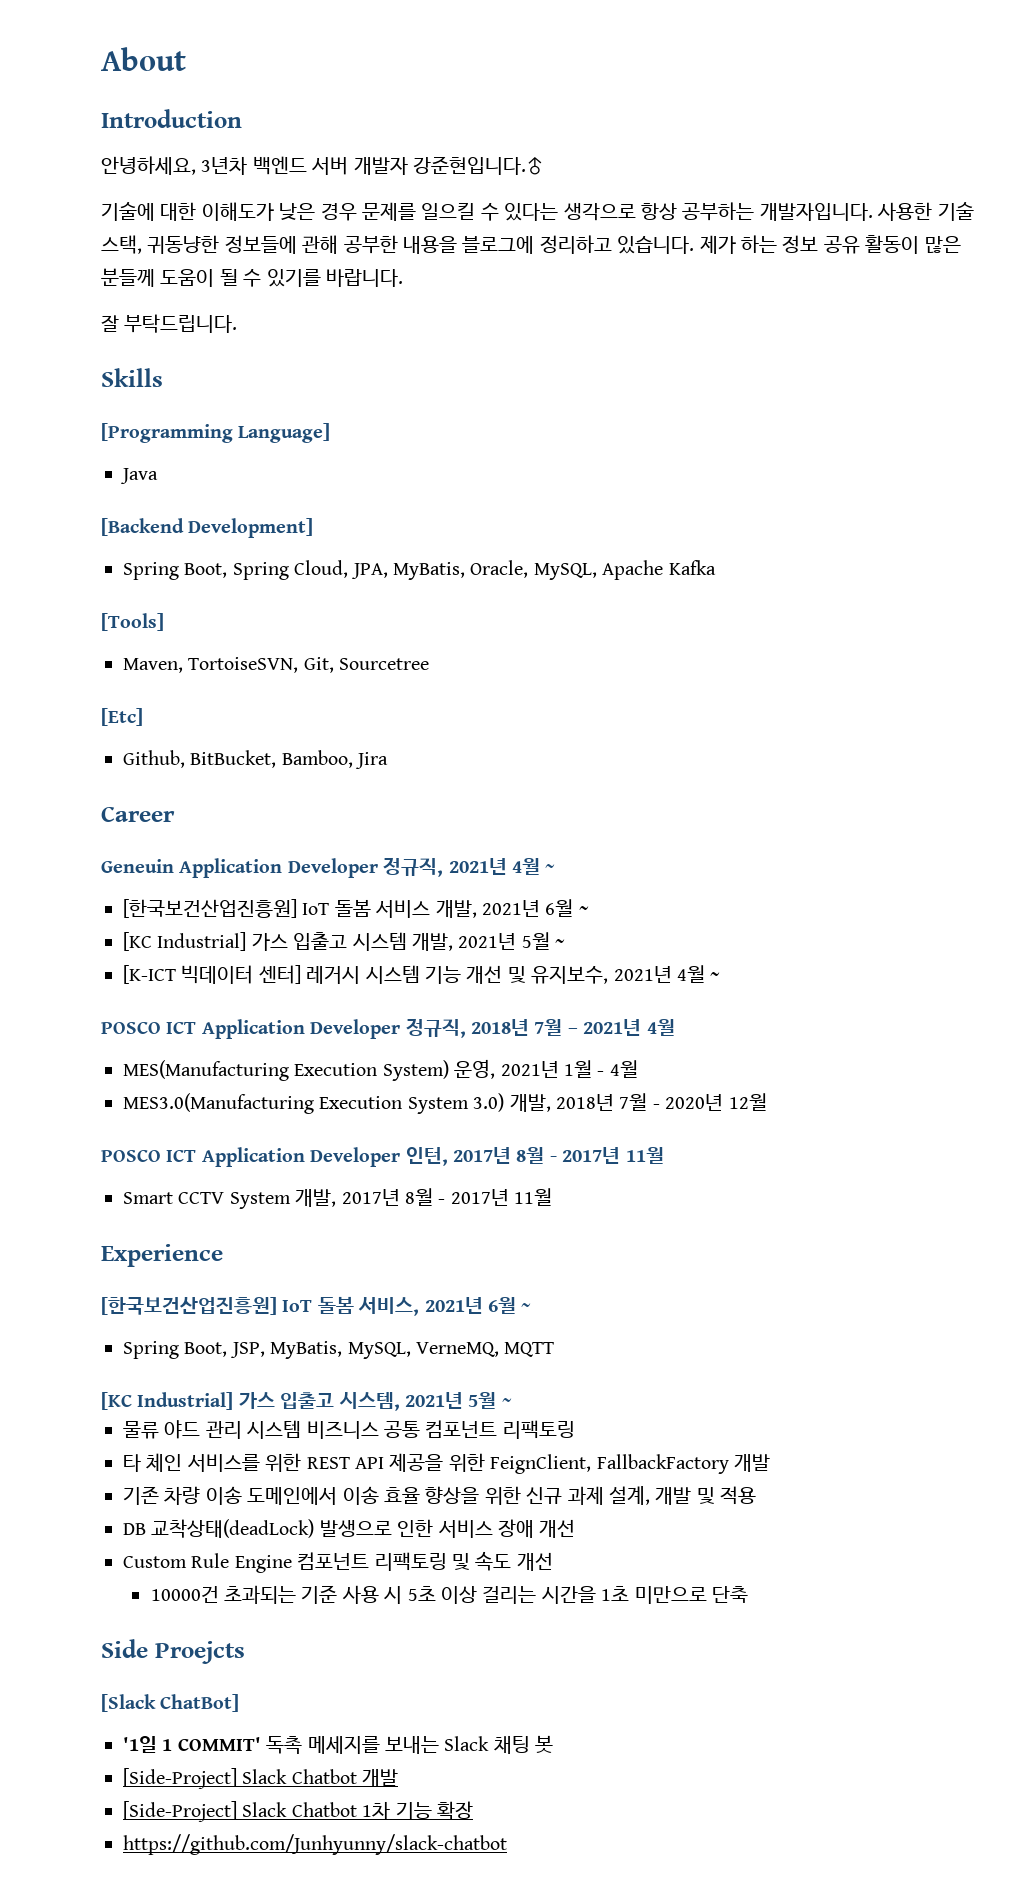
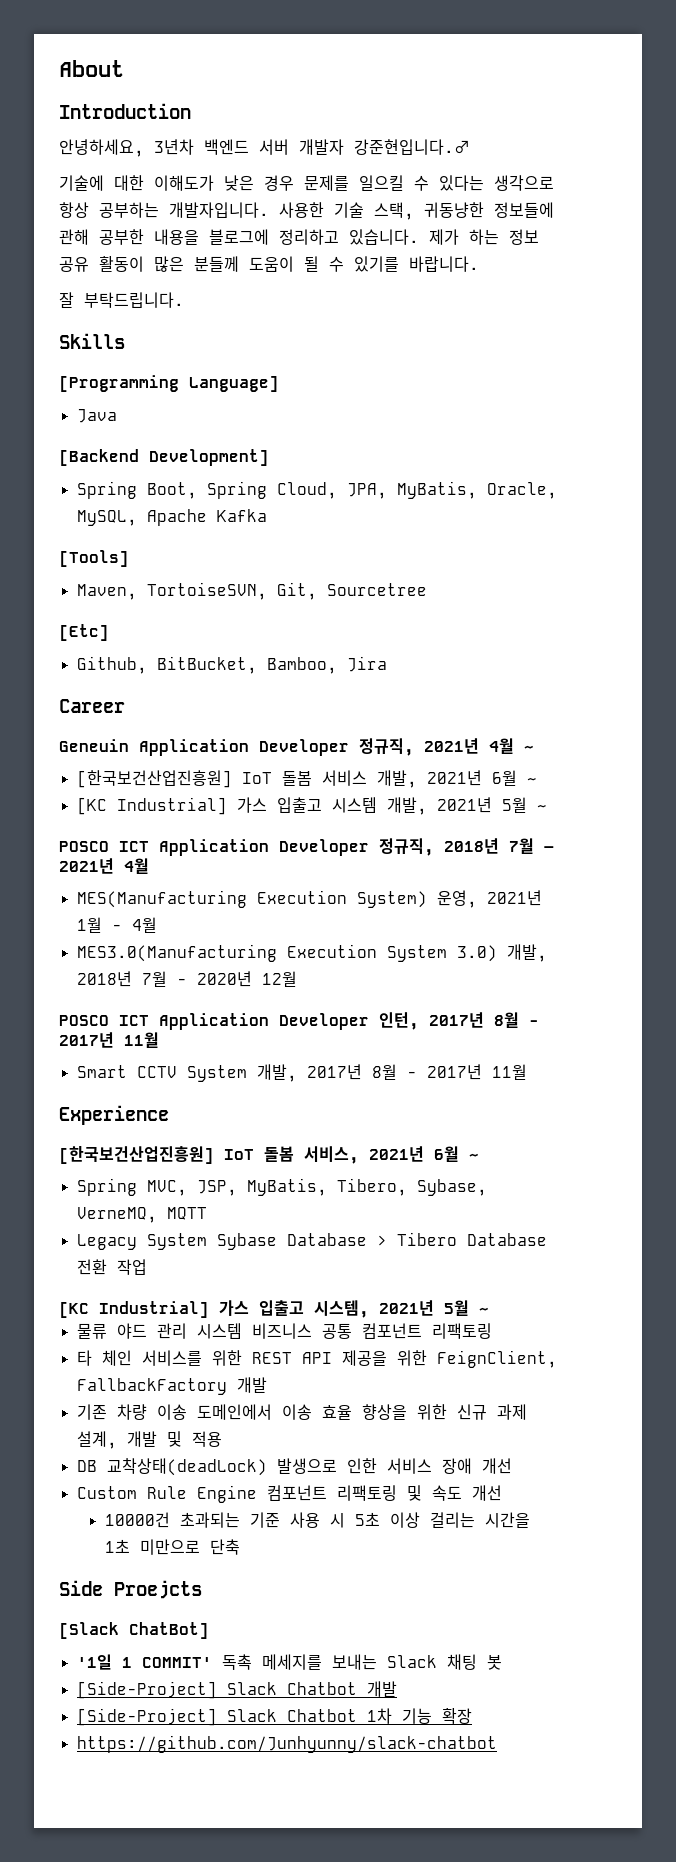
[123,965,721,984] // [K-ICT 빅데이터 센터] 레거시 시스템 기능 개선 및 유지보수, 2021년 4월 ~ -> (547, 808) none
[184,1342,228,1357] Boot, -> [146,1180,187,1196] MVC,
[347,1342,411,1359] MySQL, -> [336,1178,487,1196] Tibero, Sybase,
(555, 1349) none -> [76,1232,547,1250] [76,1259,147,1275] // Legacy System Sybase Database > Tibero Database 전환 작업

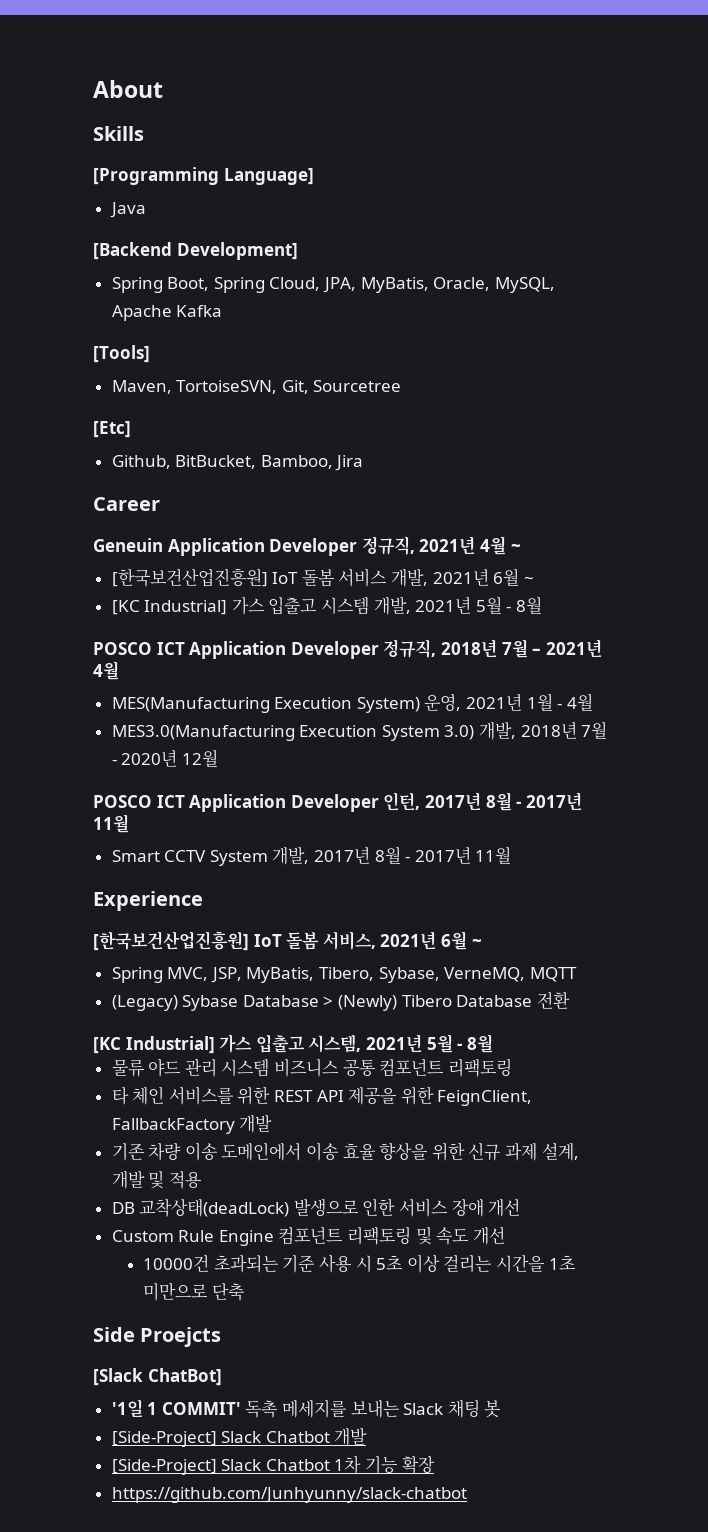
[59,103,191,119] [59,139,470,157] [59,175,554,191] [59,202,554,220] [59,229,539,245] [59,256,479,272] [59,292,184,308] // Introduction // 안녕하세요, 3년차 백엔드 서버 개발자 강준현입니다.♂ // 기술에 대한 이해도가 낮은 경우 문제를 일으킬 수 있다는 생각으로 항상 공부하는 개발자입니다. 사용한 기술 스택, 귀동냥한 정보들에 관해 공부한 내용을 블로그에 정리하고 있습니다. 제가 하는 정보 공유 활동이 많은 분들께 도움이 될 수 있기를 바랍니다. // 잘 부탁드립니다. -> (163, 89) none
[536,805,547,811] ~ -> [506,597,543,614] - 8월
[76,1233,207,1250] Legacy System -> [111,995,178,1011] (Legacy)
(387, 1240) none -> [338,995,398,1011] (Newly)
[116,1259,147,1275] 작업 -> (570, 1000) none
[479,1307,489,1314] ~ -> [457,1034,493,1053] - 8월

